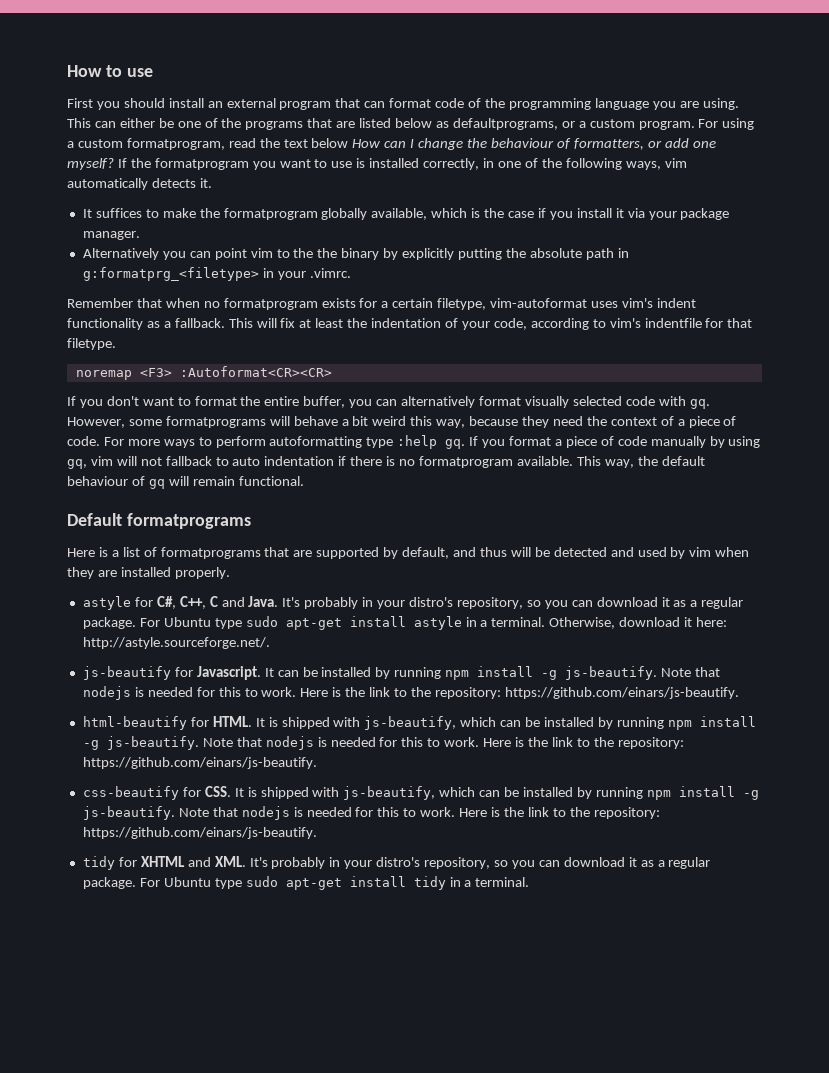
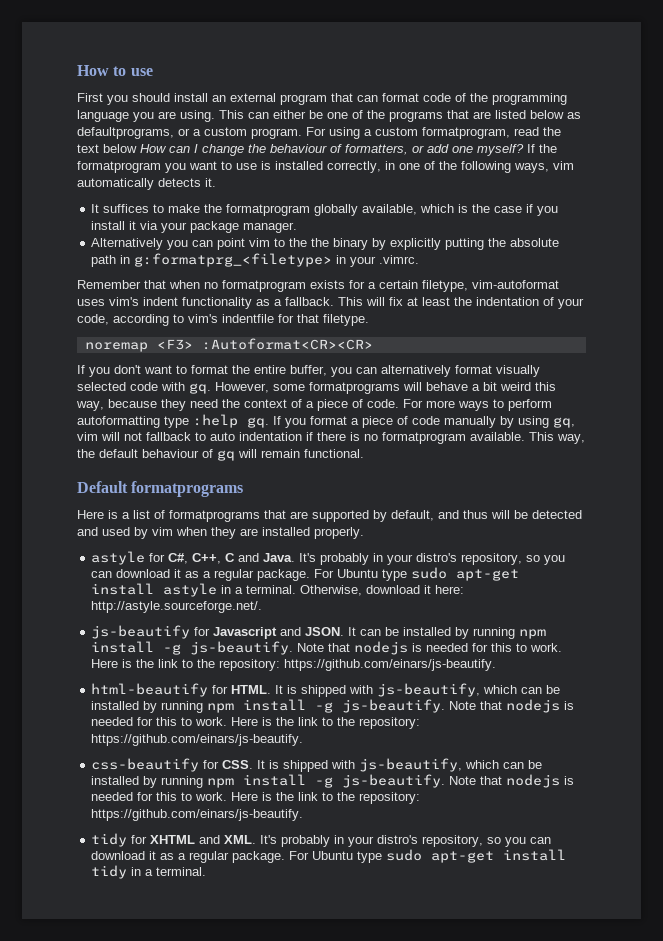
[196,666,261,680] Javascript. -> [213,627,345,639] Javascript and JSON.

